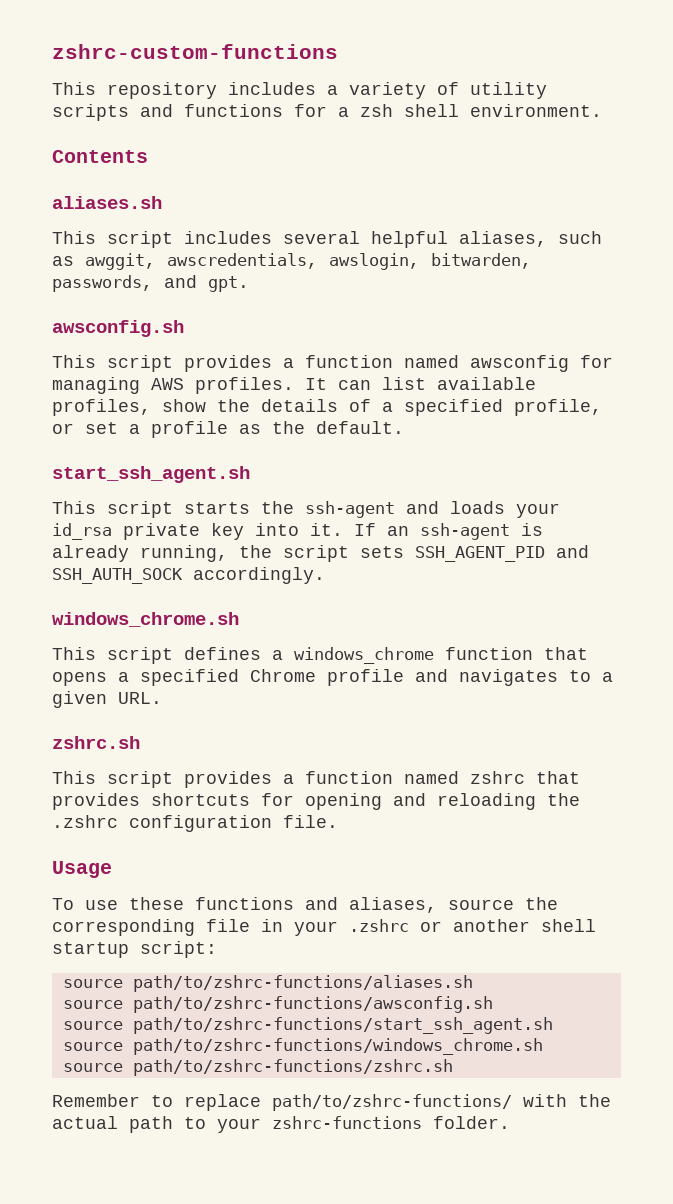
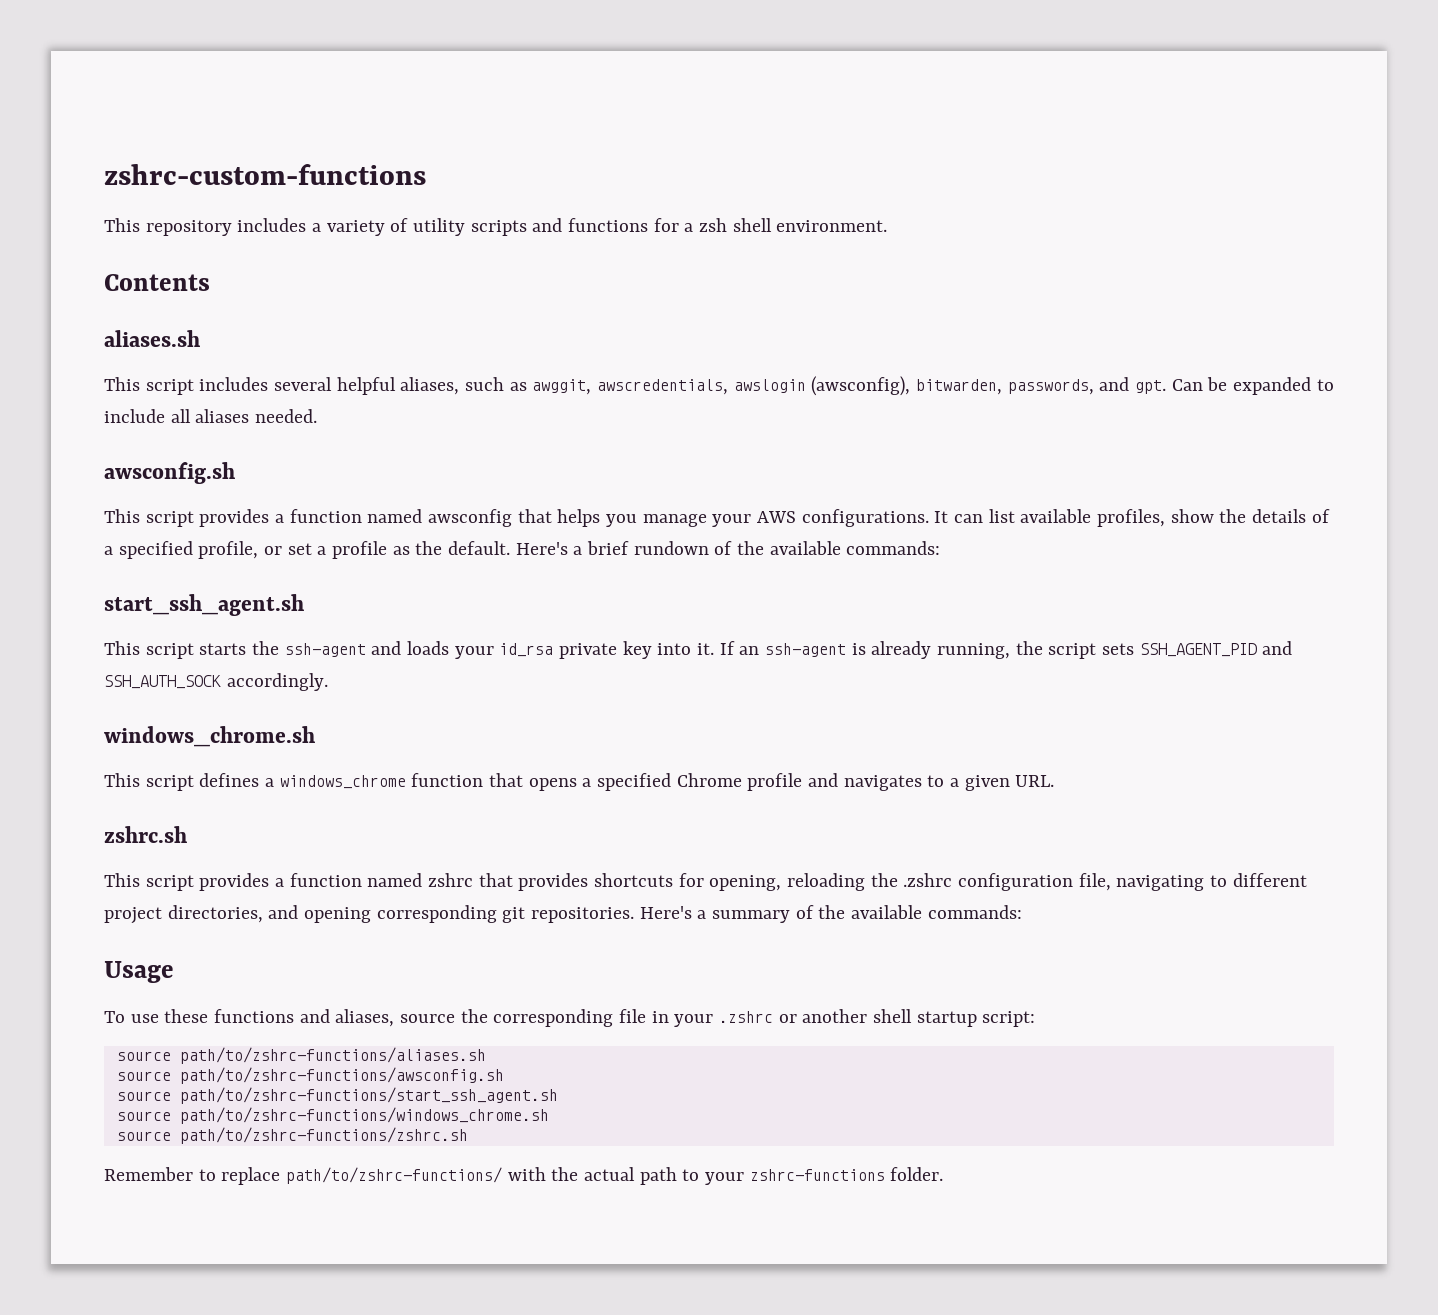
[329,253,420,270] awslogin, -> [733,376,911,396] awslogin (awsconfig),
(249, 284) none -> [1171,377,1334,395] [104,409,318,423] Can be expanded to include all aliases needed.
[580,355,613,368] [52,377,294,394] for managing AWS profiles. -> [517,509,929,527] that helps you manage your AWS configurations.
(404, 427) none -> [515,541,941,555] Here's a brief rundown of the available commands:
[305,793,426,810] opening and -> [709,875,782,891] opening,
[283,815,338,828] file. -> [1078,873,1307,891] [104,905,1022,924] file, navigating to different project directories, and opening corresponding git repositories. Here's a summary of the available commands:

